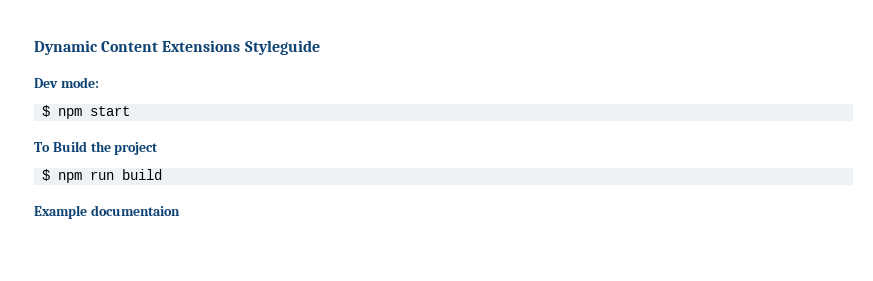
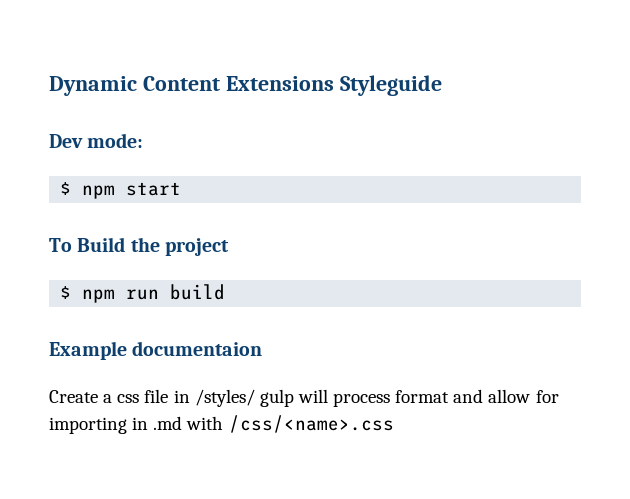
(180, 210) none -> [49,389,559,407] [49,415,394,434] // Create a css file in /styles/ gulp will process format and allow for importing in .md with /css/<name>.css

